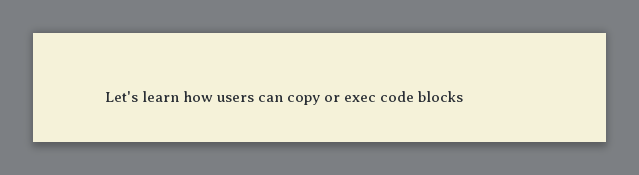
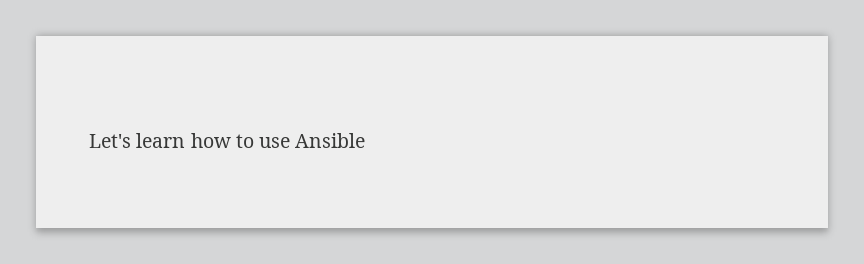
[217,91,464,105] users can copy or exec code blocks -> [235,133,366,148] to use Ansible

